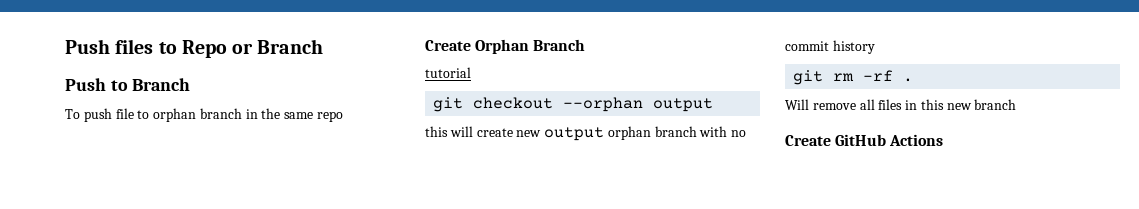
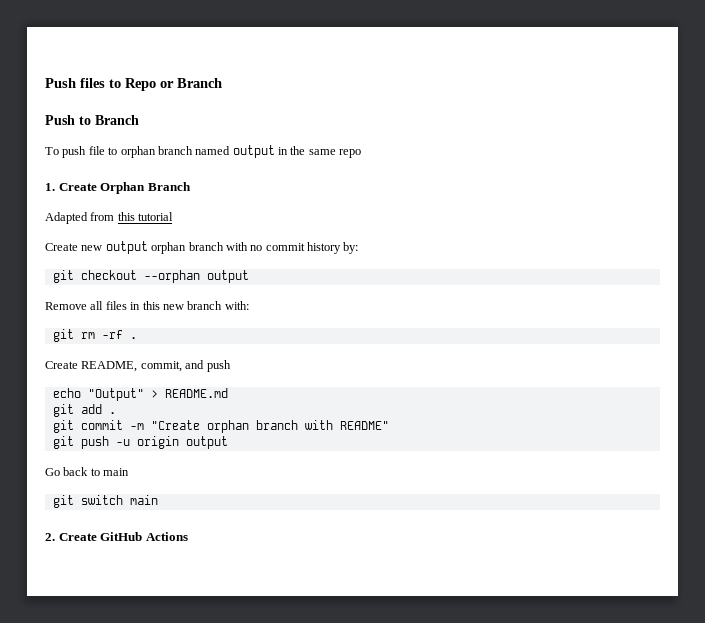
(242, 113) none -> [195,145,275,158] named output
(344, 116) none -> [45,183,55,191] 1.
[425,67,471,78] [433,97,714,112] [425,126,513,137] tutorial // git checkout --orphan output // this will create -> [45,212,174,224] [45,243,78,251] Adapted from this tutorial // Create
[793,70,914,85] [785,99,1017,110] // git rm -rf . // Will remove all files in this new branch // -> [343,242,359,254] [52,270,249,283] [45,301,249,310] [52,329,137,342] [45,360,231,372] [52,388,228,401] [52,404,116,417] [52,420,389,433] [52,436,228,449] [45,467,130,476] [52,495,158,508] [45,533,55,541] by: // git checkout --orphan output // Remove all files in this new branch with: // git rm -rf . // Create README, commit, and push // echo "Output" > README.md // git add . // git commit -m "Create orphan branch with README" // git push -u origin output // Go back to main // git switch main // 2.

